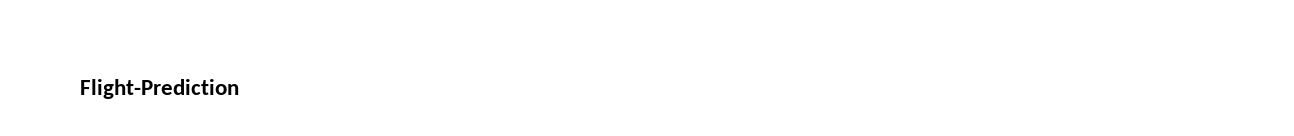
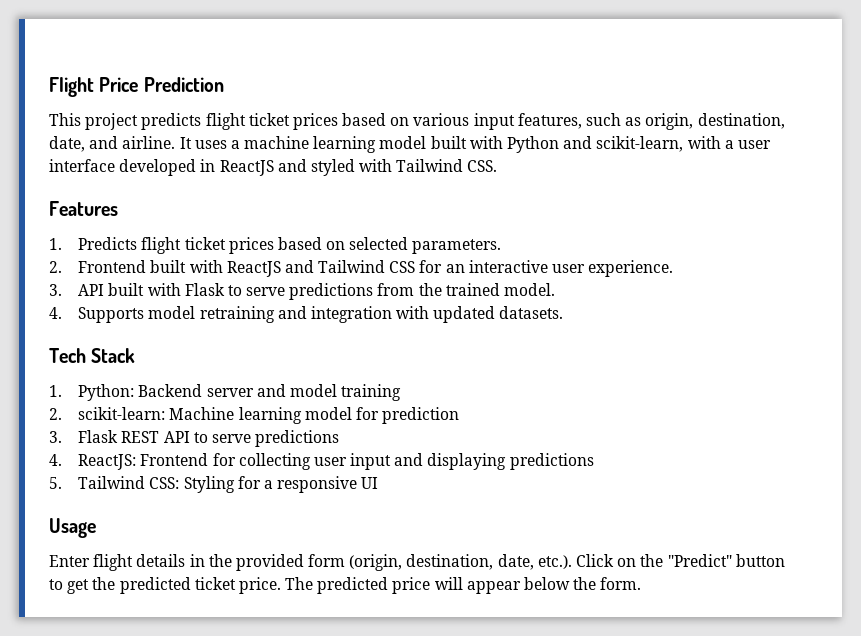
[80,79,239,99] Flight-Prediction -> [49,77,224,97] [49,113,785,130] [49,136,771,153] [49,159,498,176] [49,201,118,216] [49,237,502,254] [49,260,674,277] [49,283,556,300] [49,306,564,323] [49,348,136,363] [49,384,402,401] [49,407,460,424] [49,430,340,447] [49,453,594,470] [49,476,379,493] [49,518,96,538] [49,554,785,571] [49,577,642,594] Flight Price Prediction // This project predicts flight ticket prices based on various input features, such as origin, destination, date, and airline. It uses a machine learning model built with Python and scikit-learn, with a user interface developed in ReactJS and styled with Tailwind CSS. // Features // 1. Predicts flight ticket prices based on selected parameters. // 2. Frontend built with ReactJS and Tailwind CSS for an interactive user experience. // 3. API built with Flask to serve predictions from the trained model. // 4. Supports model retraining and integration with updated datasets. // Tech Stack // 1. Python: Backend server and model training // 2. scikit-learn: Machine learning model for prediction // 3. Flask REST API to serve predictions // 4. ReactJS: Frontend for collecting user input and displaying predictions // 5. Tailwind CSS: Styling for a responsive UI // Usage // Enter flight details in the provided form (origin, destination, date, etc.). Click on the "Predict" button to get the predicted ticket price. The predicted price will appear below the form.

